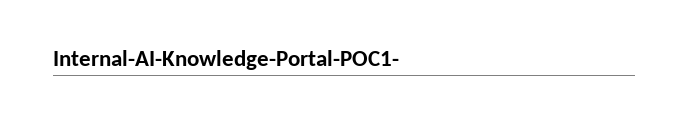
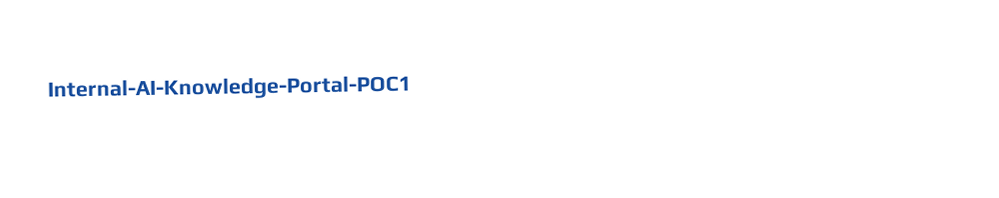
[53,50,399,70] Internal-AI-Knowledge-Portal-POC1- -> [47,74,411,102] Internal-AI-Knowledge-Portal-POC1

